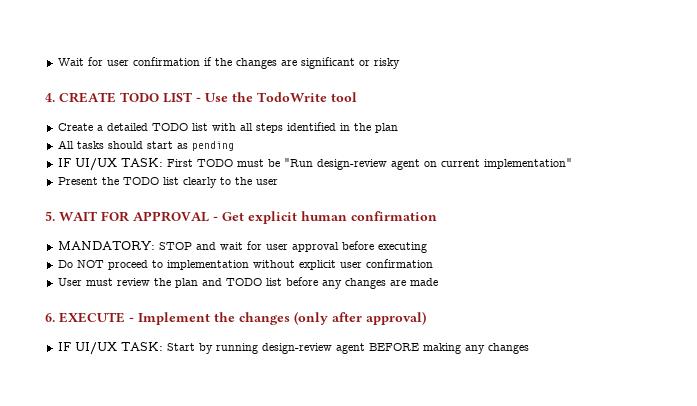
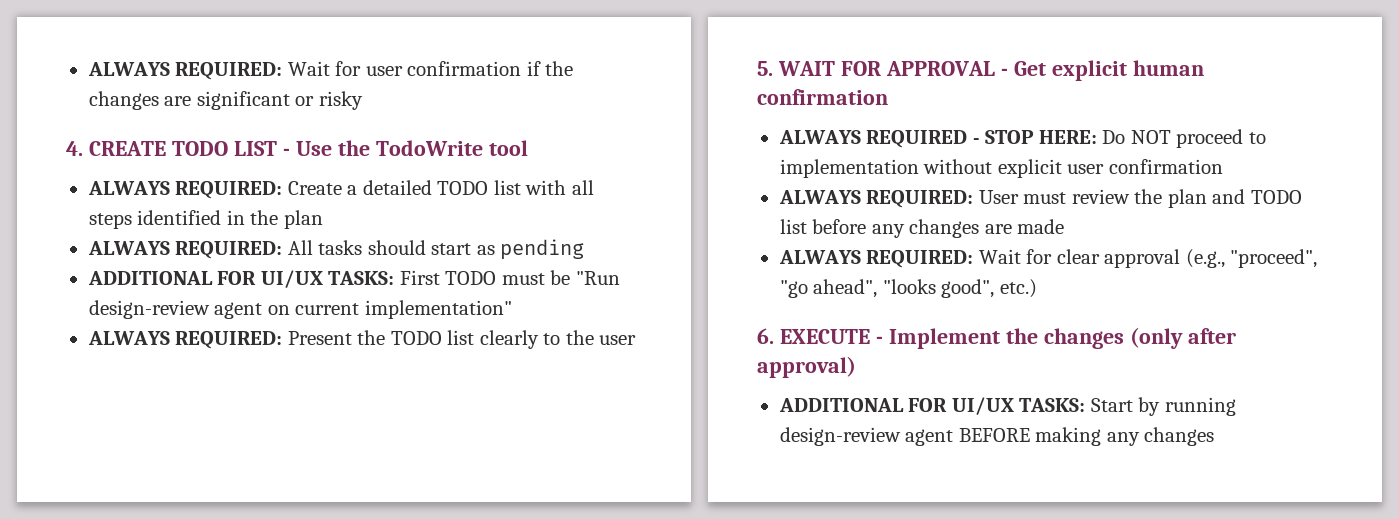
(57, 62) none -> [87,62,283,80] ALWAYS REQUIRED:
(357, 97) none -> [87,181,283,199] ALWAYS REQUIRED:
(398, 128) none -> [87,241,283,259] ALWAYS REQUIRED:
[57,158,163,171] IF UI/UX TASK: -> [87,270,395,288] ADDITIONAL FOR UI/UX TASKS:
(572, 163) none -> [87,331,283,349] ALWAYS REQUIRED:
[57,241,427,253] MANDATORY: STOP and wait for user approval before executing // -> [778,130,1097,148] ALWAYS REQUIRED - STOP HERE:
(433, 263) none -> [778,190,974,208] ALWAYS REQUIRED:
(438, 282) none -> [778,249,1318,268] [779,279,1037,298] // ALWAYS REQUIRED: Wait for clear approval (e.g., "proceed", "go ahead", "looks good", etc.)
[57,342,163,355] IF UI/UX TASK: -> [778,397,1086,415] ADDITIONAL FOR UI/UX TASKS:

